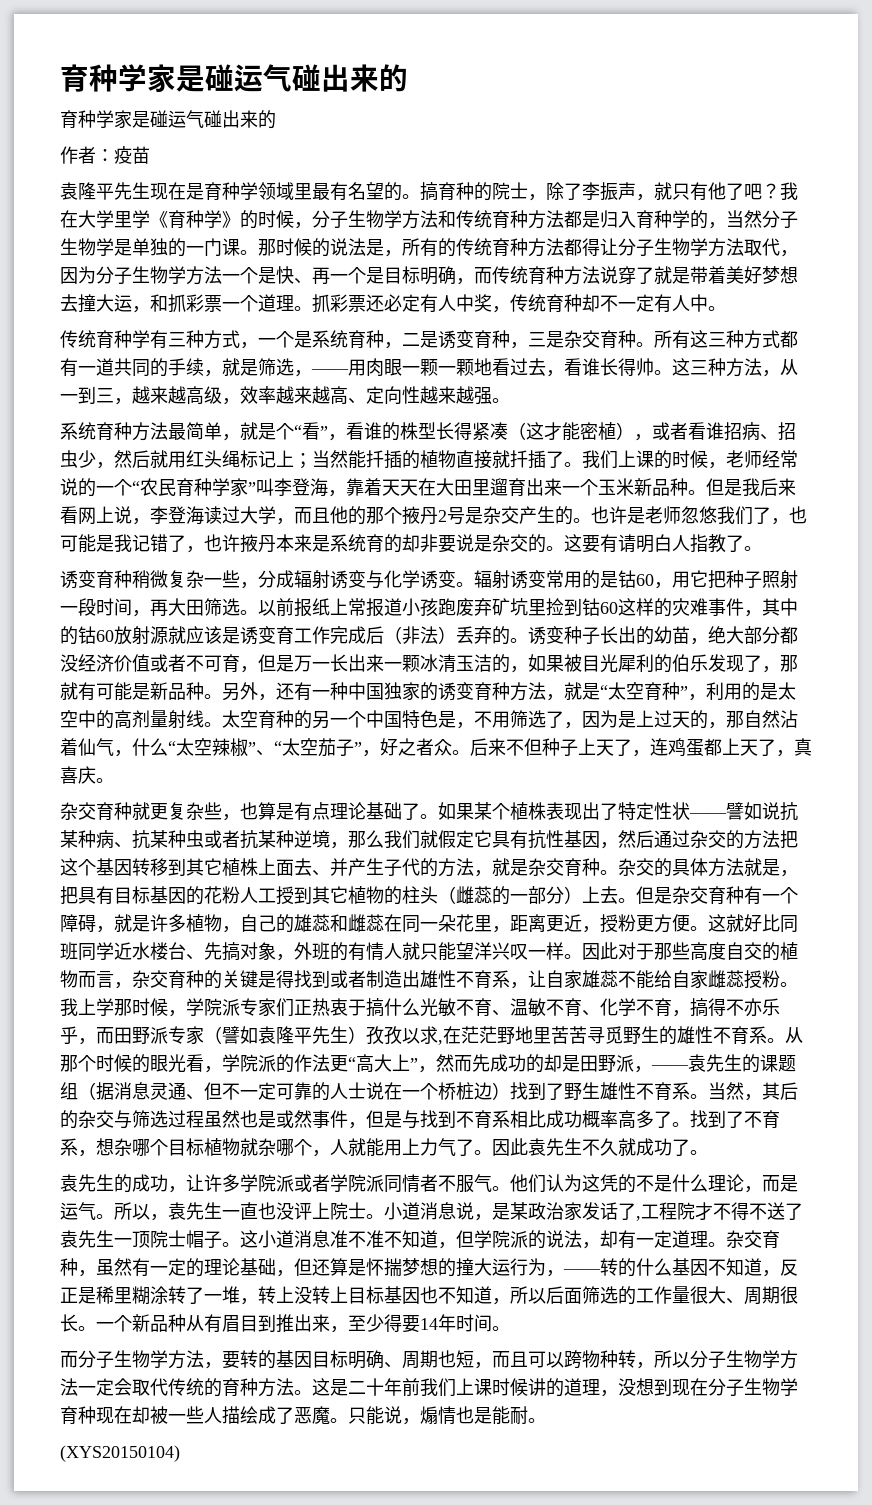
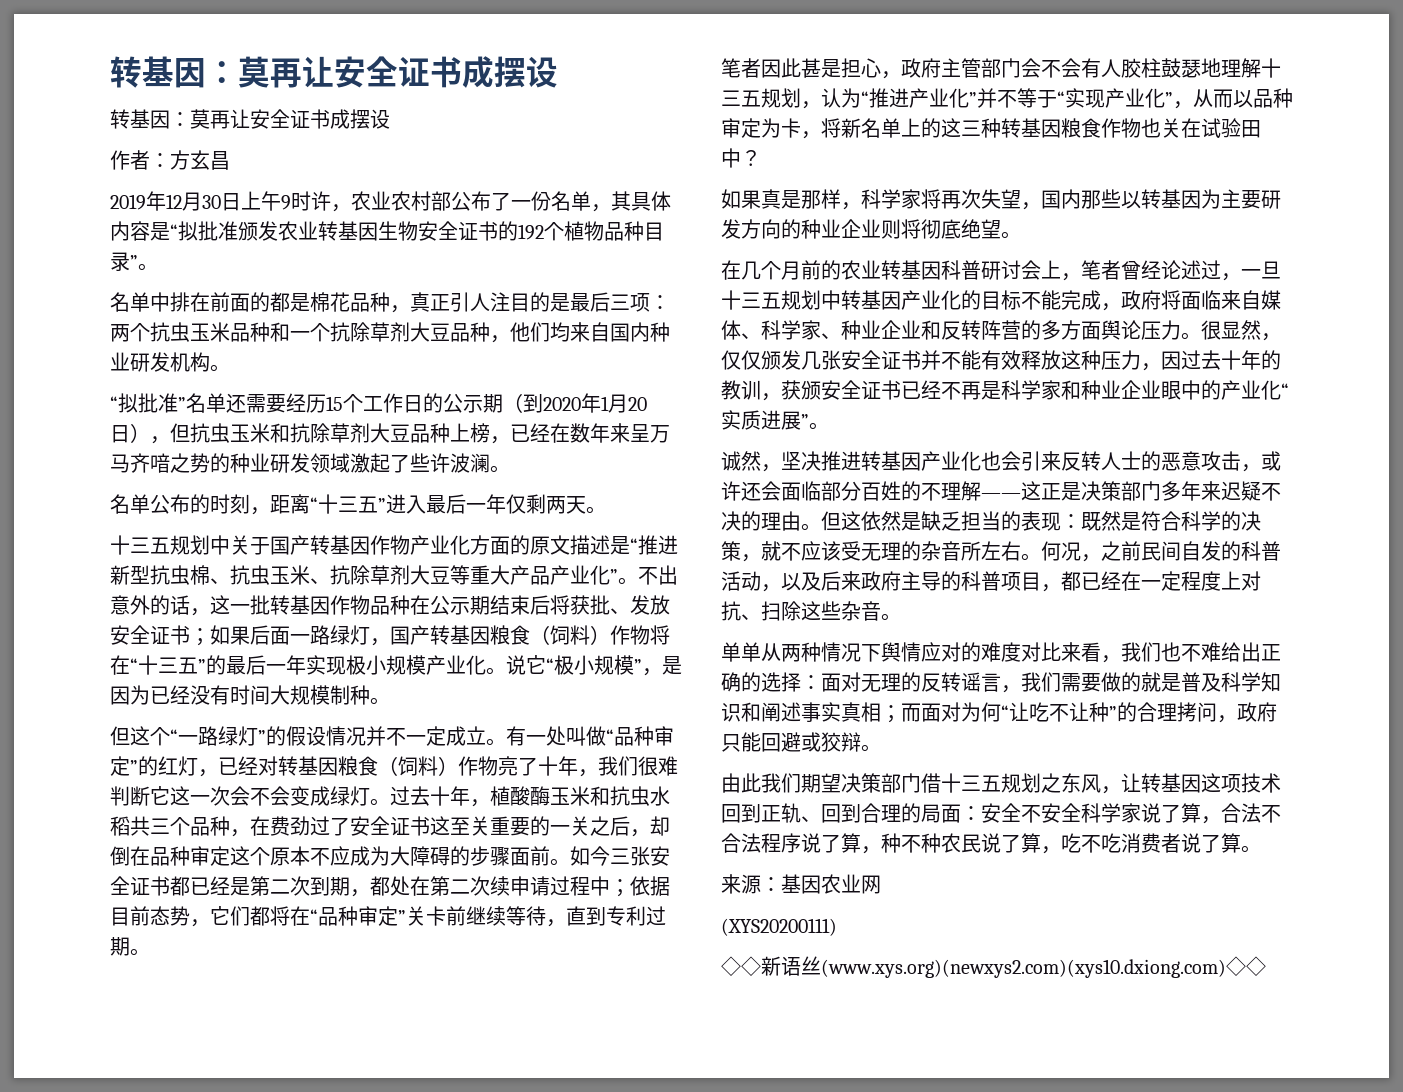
[60,64,408,92] [60,110,276,129] [60,146,150,164] [60,182,798,201] [60,210,798,229] [60,238,798,257] [60,266,798,285] [60,294,726,313] [60,330,798,349] [60,358,798,377] [60,386,510,405] [60,421,796,441] [60,449,798,469] [60,478,796,497] [60,506,807,525] [60,534,762,553] [60,570,798,589] [60,598,798,617] [60,626,798,645] [60,654,798,673] [60,682,796,701] [60,710,798,729] [60,738,812,757] [60,766,114,784] [60,801,798,821] [60,830,798,849] [60,857,798,877] [60,885,798,905] [60,913,798,933] [60,941,798,961] [60,970,798,989] [60,998,780,1017] [60,1026,803,1045] [60,1054,796,1073] [60,1082,798,1101] [60,1110,780,1129] [60,1137,708,1157] [60,1174,798,1193] [60,1202,803,1221] [60,1230,780,1249] [60,1258,798,1277] [60,1286,798,1305] [60,1314,510,1333] [60,1350,798,1369] [60,1378,798,1397] [60,1406,546,1425] [60,1445,180,1462] 育种学家是碰运气碰出来的 // 育种学家是碰运气碰出来的 // 作者：疫苗 // 袁隆平先生现在是育种学领域里最有名望的。搞育种的院士，除了李振声，就只有他了吧？我在大学里学《育种学》的时候，分子生物学方法和传统育种方法都是归入育种学的，当然分子生物学是单独的一门课。那时候的说法是，所有的传统育种方法都得让分子生物学方法取代，因为分子生物学方法一个是快、再一个是目标明确，而传统育种方法说穿了就是带着美好梦想去撞大运，和抓彩票一个道理。抓彩票还必定有人中奖，传统育种却不一定有人中。 // 传统育种学有三种方式，一个是系统育种，二是诱变育种，三是杂交育种。所有这三种方式都有一道共同的手续，就是筛选，——用肉眼一颗一颗地看过去，看谁长得帅。这三种方法，从一到三，越来越高级，效率越来越高、定向性越来越强。 // 系统育种方法最简单，就是个“看”，看谁的株型长得紧凑（这才能密植），或者看谁招病、招虫少，然后就用红头绳标记上；当然能扦插的植物直接就扦插了。我们上课的时候，老师经常说的一个“农民育种学家”叫李登海，靠着天天在大田里遛育出来一个玉米新品种。但是我后来看网上说，李登海读过大学，而且他的那个掖丹2号是杂交产生的。也许是老师忽悠我们了，也可能是我记错了，也许掖丹本来是系统育的却非要说是杂交的。这要有请明白人指教了。 // 诱变育种稍微复杂一些，分成辐射诱变与化学诱变。辐射诱变常用的是钴60，用它把种子照射一段时间，再大田筛选。以前报纸上常报道小孩跑废弃矿坑里捡到钴60这样的灾难事件，其中的钴60放射源就应该是诱变育工作完成后（非法）丢弃的。诱变种子长出的幼苗，绝大部分都没经济价值或者不可育，但是万一长出来一颗冰清玉洁的，如果被目光犀利的伯乐发现了，那就有可能是新品种。另外，还有一种中国独家的诱变育种方法，就是“太空育种”，利用的是太空中的高剂量射线。太空育种的另一个中国特色是，不用筛选了，因为是上过天的，那自然沾着仙气，什么“太空辣椒”、“太空茄子”，好之者众。后来不但种子上天了，连鸡蛋都上天了，真喜庆。 // 杂交育种就更复杂些，也算是有点理论基础了。如果某个植株表现出了特定性状——譬如说抗某种病、抗某种虫或者抗某种逆境，那么我们就假定它具有抗性基因，然后通过杂交的方法把这个基因转移到其它植株上面去、并产生子代的方法，就是杂交育种。杂交的具体方法就是，把具有目标基因的花粉人工授到其它植物的柱头（雌蕊的一部分）上去。但是杂交育种有一个障碍，就是许多植物，自己的雄蕊和雌蕊在同一朵花里，距离更近，授粉更方便。这就好比同班同学近水楼台、先搞对象，外班的有情人就只能望洋兴叹一样。因此对于那些高度自交的植物而言，杂交育种的关键是得找到或者制造出雄性不育系，让自家雄蕊不能给自家雌蕊授粉。我上学那时候，学院派专家们正热衷于搞什么光敏不育、温敏不育、化学不育，搞得不亦乐乎，而田野派专家（譬如袁隆平先生）孜孜以求,在茫茫野地里苦苦寻觅野生的雄性不育系。从那个时候的眼光看，学院派的作法更“高大上”，然而先成功的却是田野派，——袁先生的课题组（据消息灵通、但不一定可靠的人士说在一个桥桩边）找到了野生雄性不育系。当然，其后的杂交与筛选过程虽然也是或然事件，但是与找到不育系相比成功概率高多了。找到了不育系，想杂哪个目标植物就杂哪个，人就能用上力气了。因此袁先生不久就成功了。 // 袁先生的成功，让许多学院派或者学院派同情者不服气。他们认为这凭的不是什么理论，而是运气。所以，袁先生一直也没评上院士。小道消息说，是某政治家发话了,工程院才不得不送了袁先生一顶院士帽子。这小道消息准不准不知道，但学院派的说法，却有一定道理。杂交育种，虽然有一定的理论基础，但还算是怀揣梦想的撞大运行为，——转的什么基因不知道，反正是稀里糊涂转了一堆，转上没转上目标基因也不知道，所以后面筛选的工作量很大、周期很长。一个新品种从有眉目到推出来，至少得要14年时间。 // 而分子生物学方法，要转的基因目标明确、周期也短，而且可以跨物种转，所以分子生物学方法一定会取代传统的育种方法。这是二十年前我们上课时候讲的道理，没想到现在分子生物学育种现在却被一些人描绘成了恶魔。只能说，煽情也是能耐。 // (XYS20150104) -> [110,56,558,88] [110,109,390,129] [110,150,230,170] [110,191,671,212] [110,221,664,241] [110,252,158,271] [110,292,670,313] [110,322,670,343] [110,352,230,372] [110,393,647,413] [110,423,670,444] [110,453,510,473] [110,494,606,515] [110,535,678,555] [110,565,678,585] [110,595,670,616] [110,625,670,646] [110,655,682,676] [110,685,390,705] [110,726,674,746] [110,756,678,777] [110,786,670,807] [110,816,670,837] [110,846,670,866] [110,876,670,897] [110,906,666,927] [110,937,150,956] [721,58,1281,79] [721,88,1293,109] [721,118,1261,139] [721,148,761,168] [721,189,1281,210] [721,219,1021,239] [721,260,1281,281] [721,290,1281,311] [721,320,1281,341] [721,350,1281,371] [721,380,1289,401] [721,410,829,430] [721,451,1281,472] [721,481,1281,501] [721,511,1261,531] [721,541,1281,562] [721,571,1261,592] [721,601,901,621] [721,642,1281,663] [721,672,1281,693] [721,702,1277,723] [721,732,881,752] [721,773,1281,794] [721,803,1281,824] [721,833,1261,854] [721,874,881,894] [721,918,837,936] [721,956,1266,978] 转基因：莫再让安全证书成摆设 // 转基因：莫再让安全证书成摆设 // 作者：方玄昌 // 2019年12月30日上午9时许，农业农村部公布了一份名单，其具体内容是“拟批准颁发农业转基因生物安全证书的192个植物品种目录”。 // 名单中排在前面的都是棉花品种，真正引人注目的是最后三项：两个抗虫玉米品种和一个抗除草剂大豆品种，他们均来自国内种业研发机构。 // “拟批准”名单还需要经历15个工作日的公示期（到2020年1月20日），但抗虫玉米和抗除草剂大豆品种上榜，已经在数年来呈万马齐喑之势的种业研发领域激起了些许波澜。 // 名单公布的时刻，距离“十三五”进入最后一年仅剩两天。 // 十三五规划中关于国产转基因作物产业化方面的原文描述是“推进新型抗虫棉、抗虫玉米、抗除草剂大豆等重大产品产业化”。不出意外的话，这一批转基因作物品种在公示期结束后将获批、发放安全证书；如果后面一路绿灯，国产转基因粮食（饲料）作物将在“十三五”的最后一年实现极小规模产业化。说它“极小规模”，是因为已经没有时间大规模制种。 // 但这个“一路绿灯”的假设情况并不一定成立。有一处叫做“品种审定”的红灯，已经对转基因粮食（饲料）作物亮了十年，我们很难判断它这一次会不会变成绿灯。过去十年，植酸酶玉米和抗虫水稻共三个品种，在费劲过了安全证书这至关重要的一关之后，却倒在品种审定这个原本不应成为大障碍的步骤面前。如今三张安全证书都已经是第二次到期，都处在第二次续申请过程中；依据目前态势，它们都将在“品种审定”关卡前继续等待，直到专利过期。 // 笔者因此甚是担心，政府主管部门会不会有人胶柱鼓瑟地理解十三五规划，认为“推进产业化”并不等于“实现产业化”，从而以品种审定为卡，将新名单上的这三种转基因粮食作物也关在试验田中？ // 如果真是那样，科学家将再次失望，国内那些以转基因为主要研发方向的种业企业则将彻底绝望。 // 在几个月前的农业转基因科普研讨会上，笔者曾经论述过，一旦十三五规划中转基因产业化的目标不能完成，政府将面临来自媒体、科学家、种业企业和反转阵营的多方面舆论压力。很显然，仅仅颁发几张安全证书并不能有效释放这种压力，因过去十年的教训，获颁安全证书已经不再是科学家和种业企业眼中的产业化“实质进展”。 // 诚然，坚决推进转基因产业化也会引来反转人士的恶意攻击，或许还会面临部分百姓的不理解——这正是决策部门多年来迟疑不决的理由。但这依然是缺乏担当的表现：既然是符合科学的决策，就不应该受无理的杂音所左右。何况，之前民间自发的科普活动，以及后来政府主导的科普项目，都已经在一定程度上对抗、扫除这些杂音。 // 单单从两种情况下舆情应对的难度对比来看，我们也不难给出正确的选择：面对无理的反转谣言，我们需要做的就是普及科学知识和阐述事实真相；而面对为何“让吃不让种”的合理拷问，政府只能回避或狡辩。 // 由此我们期望决策部门借十三五规划之东风，让转基因这项技术回到正轨、回到合理的局面：安全不安全科学家说了算，合法不合法程序说了算，种不种农民说了算，吃不吃消费者说了算。 // 来源：基因农业网 // (XYS20200111) // ◇◇新语丝(www.xys.org)(newxys2.com)(xys10.dxiong.com)◇◇

